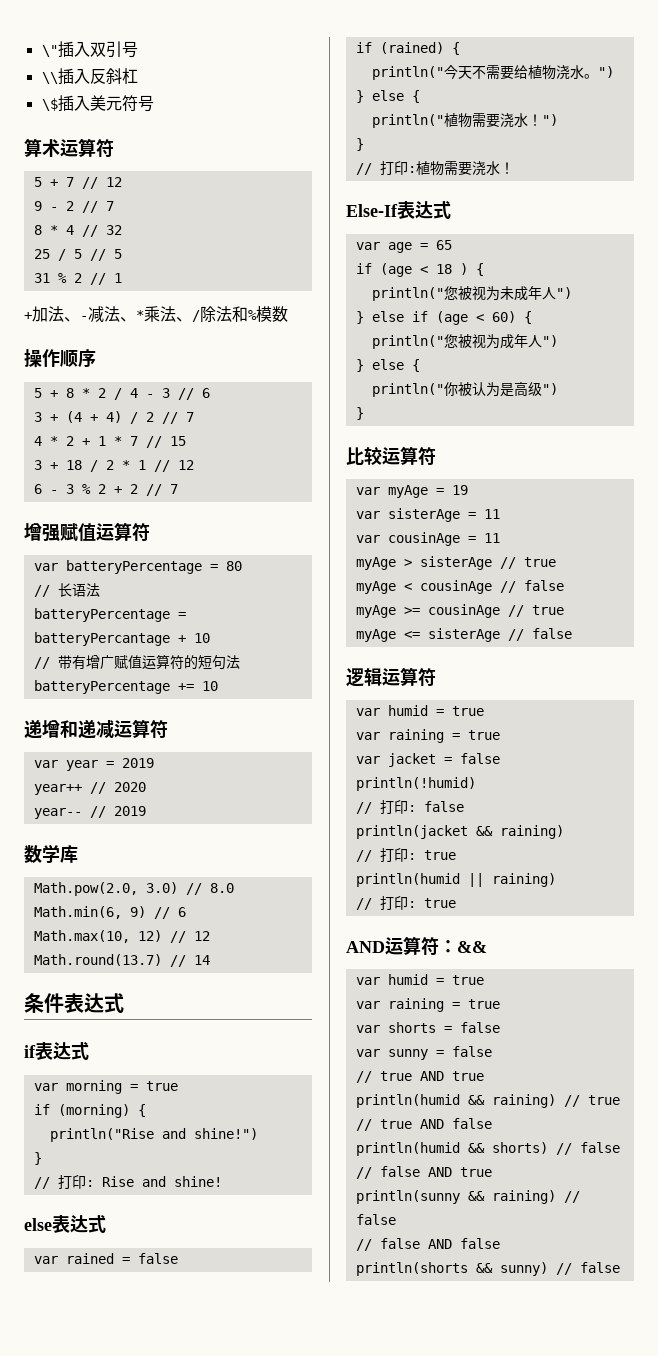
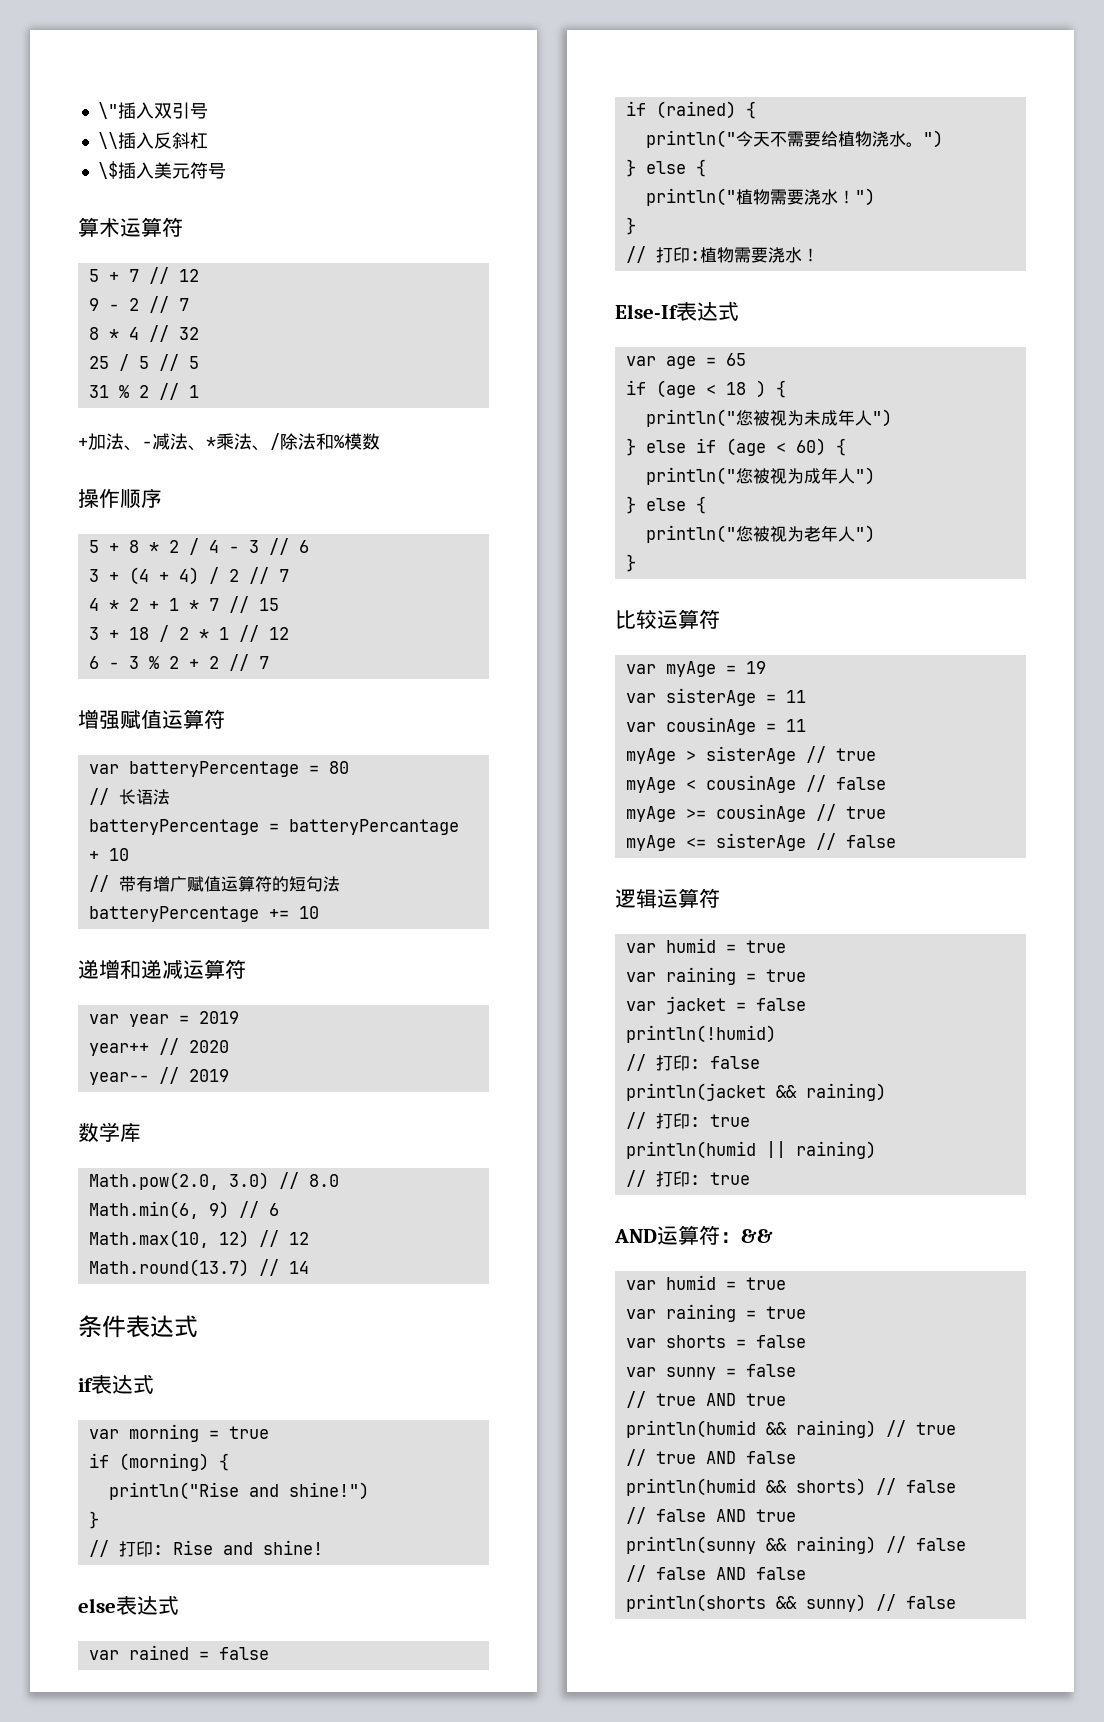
[443,381,542,397] 你被认为是高级 -> [735,525,855,542] 您被视为老年人

